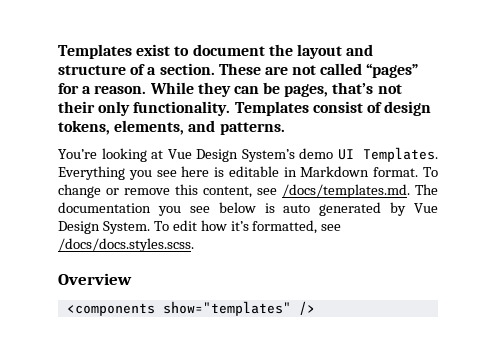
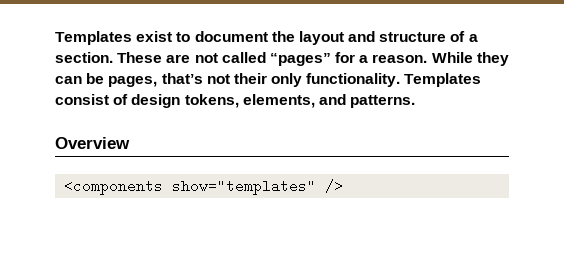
[58,147,439,162] [58,166,438,180] [58,184,438,198] [58,202,438,216] [58,220,342,234] [58,238,194,252] // You’re looking at Vue Design System’s demo UI Templates. Everything you see here is editable in Markdown format. To change or remove this content, see /docs/templates.md. The documentation you see below is auto generated by Vue Design System. To edit how it’s formatted, see /docs/docs.styles.scss. -> (416, 101) none

